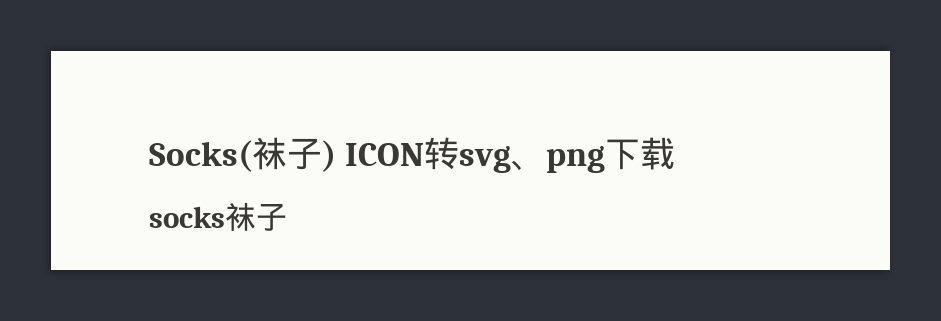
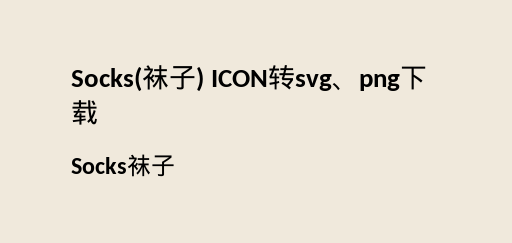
[149,206,225,228] socks -> [71,157,127,174] Socks

